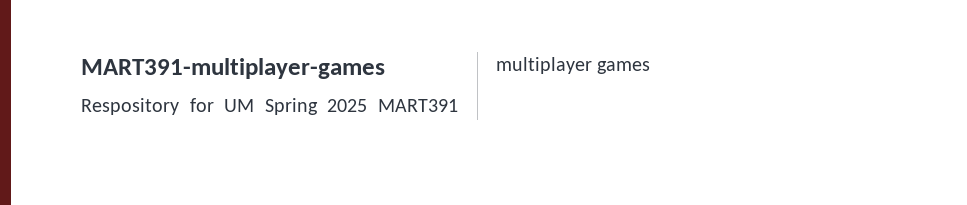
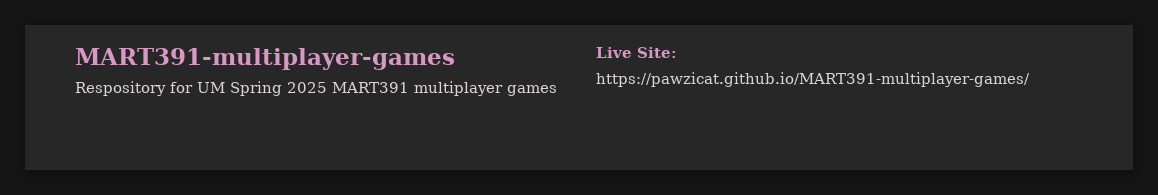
(651, 67) none -> [596,47,677,58] [596,72,1030,87] // Live Site: // https://pawzicat.github.io/MART391-multiplayer-games/

